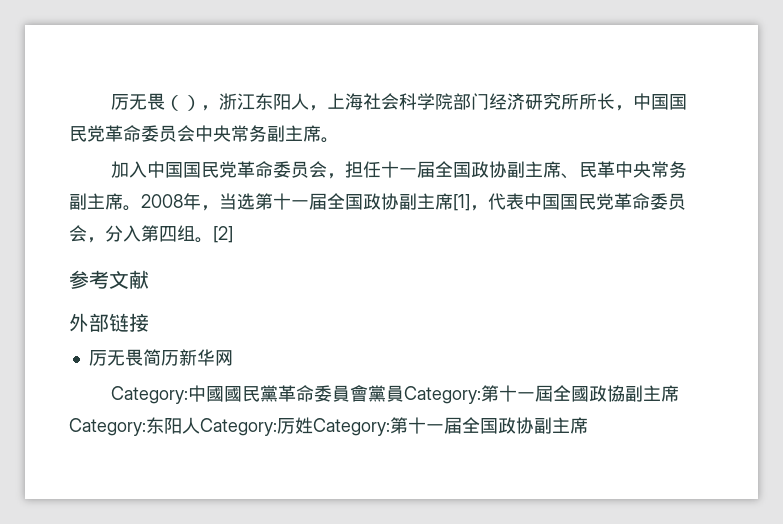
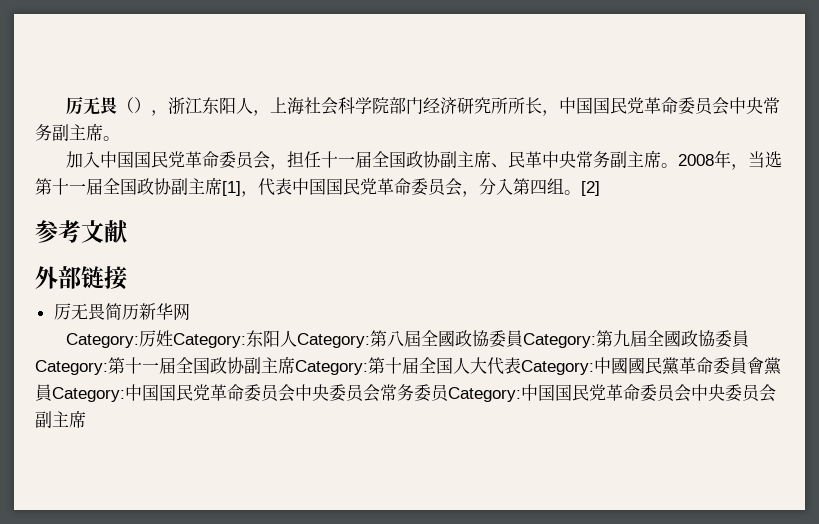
(189, 395) none -> [139,330,750,348] [35,356,594,375] 厉姓Category:东阳人Category:第八屆全國政協委員Category:第九屆全國政協委員Category:第十一届全国政协副主席Category:第十届全国人大代表Category:
[481,385,680,402] [69,417,534,436] 第十一屆全國政協副主席Category:东阳人Category:厉姓Category:第十一届全国政协 -> [125,384,776,402] 中国国民党革命委员会中央委员会常务委员Category:中国国民党革命委员会中央委员会

